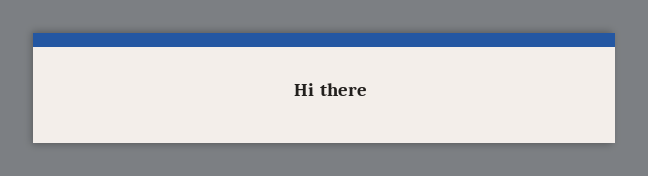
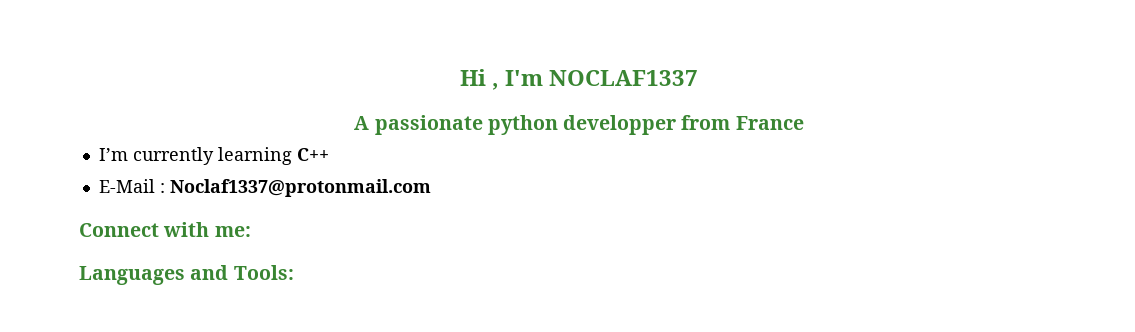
[319,83,367,96] there -> [491,70,699,90] [354,115,804,135] [98,147,329,165] [98,179,431,197] [79,222,251,237] [79,265,294,285] , I'm NOCLAF1337 // A passionate python developper from France // I’m currently learning C++ // E-Mail : Noclaf1337@protonmail.com // Connect with me: // Languages and Tools:

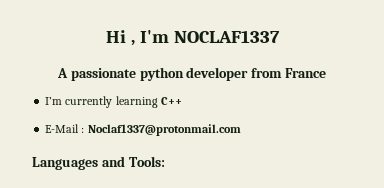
[563,115,677,135] developper -> [186,67,249,81] developer
[79,222,251,237] // Connect with me: -> (241, 130) none

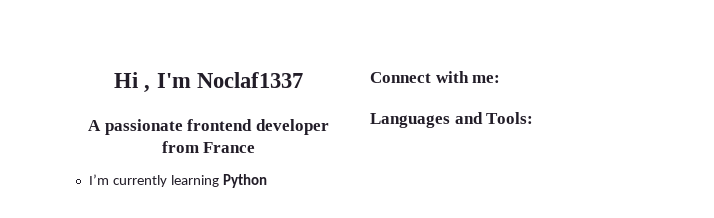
[173,30,280,43] NOCLAF1337 -> [196,72,303,88] Noclaf1337
[139,67,184,81] python -> [187,119,253,131] frontend
[160,97,182,105] [45,124,241,136] C++ // E-Mail : Noclaf1337@protonmail.com -> [222,174,267,188] [370,71,501,83] Python // Connect with me:

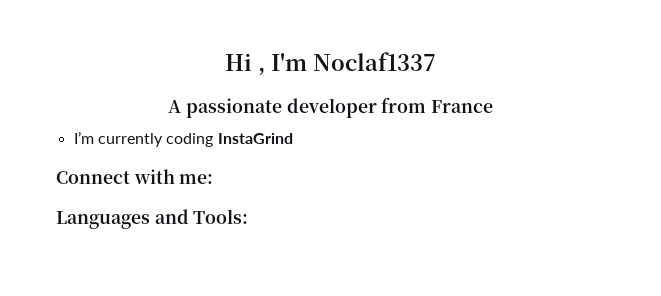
[187,119,253,131] frontend -> (282, 108) none
[170,174,267,188] learning Python -> [166,133,293,147] coding InstaGrind

